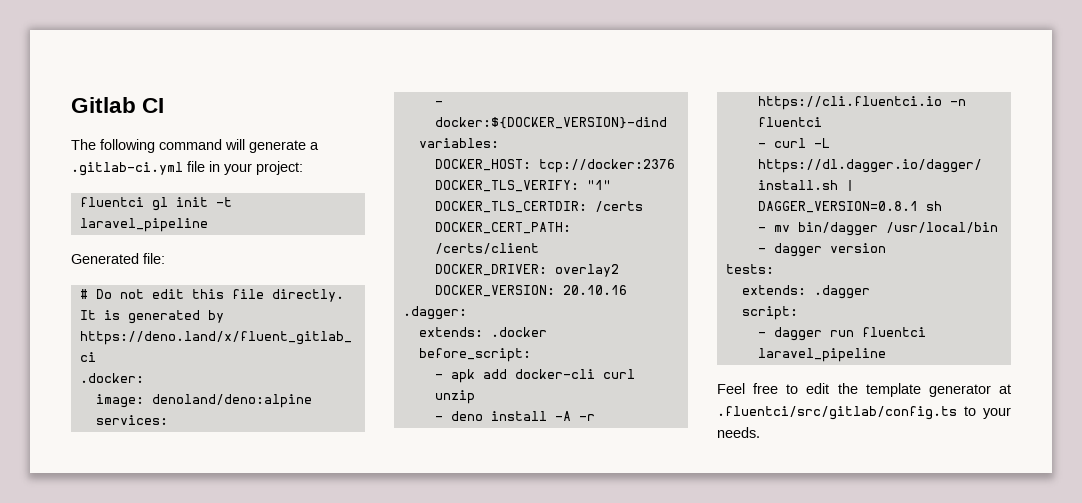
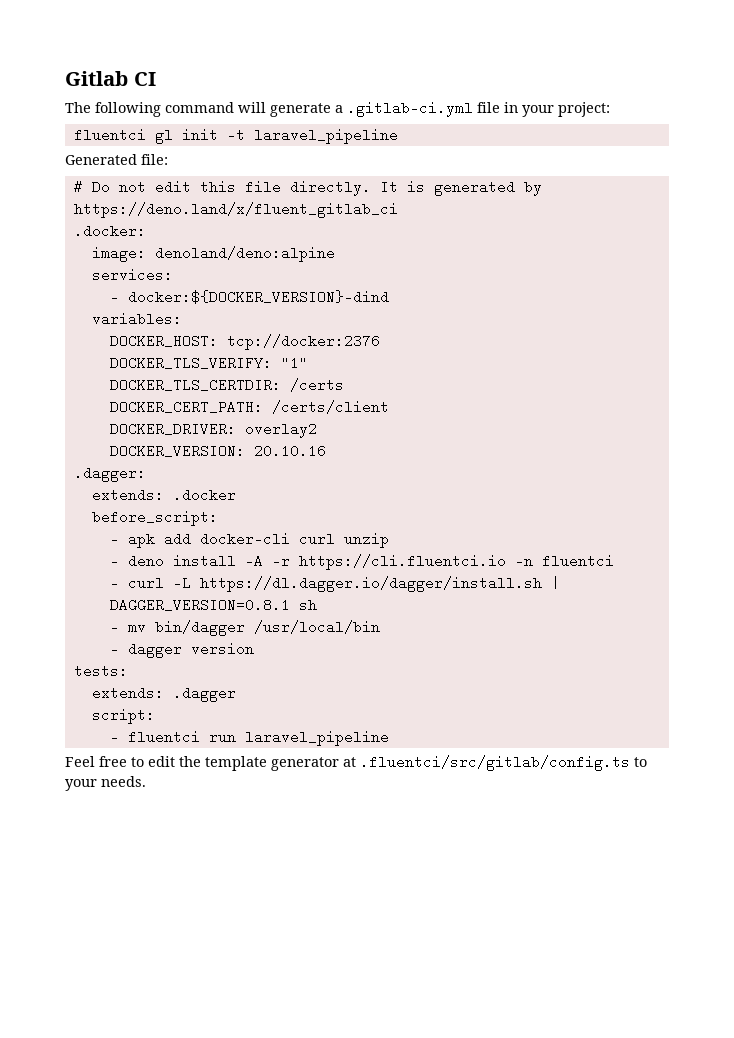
[773,327,926,341] dagger run fluentci -> [127,730,236,744] fluentci run

